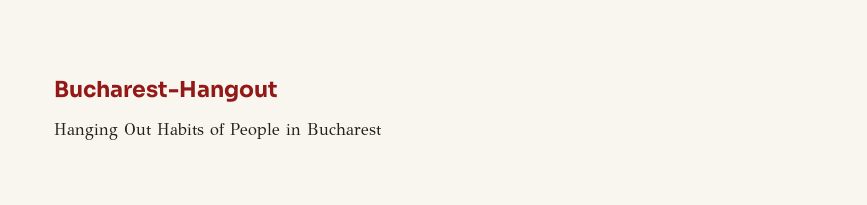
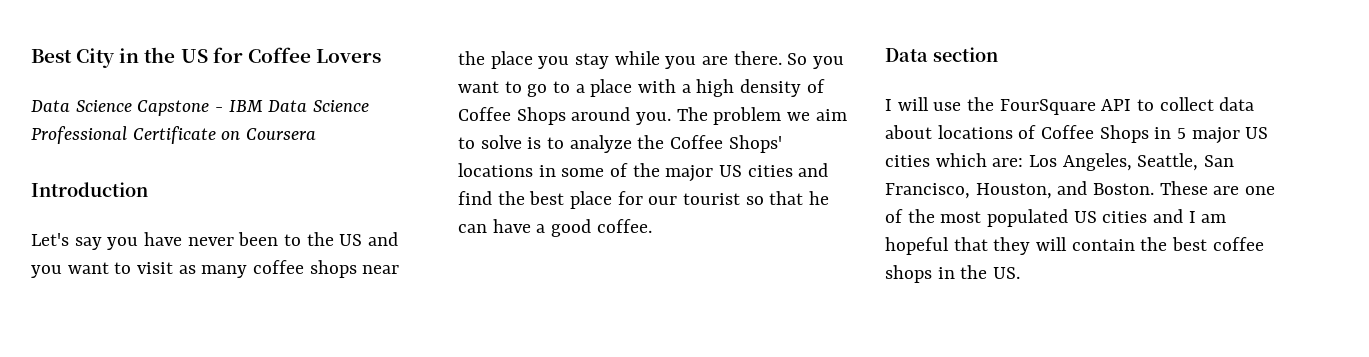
[54,80,278,102] [54,123,382,140] Bucharest-Hangout // Hanging Out Habits of People in Bucharest -> [31,47,381,68] [31,100,370,116] [31,126,317,144] [31,182,148,197] [31,232,399,250] [31,260,400,278] [458,51,845,69] [458,79,825,97] [458,107,847,125] [458,135,782,153] [458,163,829,182] [458,191,830,209] [458,219,652,237] [885,47,998,62] [885,97,1255,115] [885,125,1269,144] [885,153,1235,171] [885,181,1276,199] [885,209,1227,227] [885,237,1264,255] [885,265,1021,283] Best City in the US for Coffee Lovers // Data Science Capstone - IBM Data Science Professional Certificate on Coursera // Introduction // Let's say you have never been to the US and you want to visit as many coffee shops near the place you stay while you are there. So you want to go to a place with a high density of Coffee Shops around you. The problem we aim to solve is to analyze the Coffee Shops' locations in some of the major US cities and find the best place for our tourist so that he can have a good coffee. // Data section // I will use the FourSquare API to collect data about locations of Coffee Shops in 5 major US cities which are: Los Angeles, Seattle, San Francisco, Houston, and Boston. These are one of the most populated US cities and I am hopeful that they will contain the best coffee shops in the US.

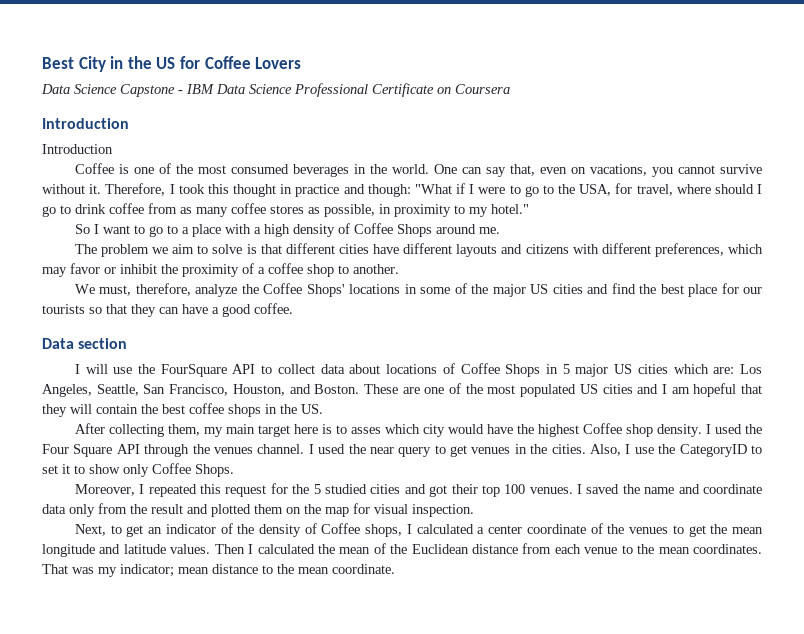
[31,232,399,250] [31,260,400,278] [458,51,845,69] Let's say you have never been to the US and you want to visit as many coffee shops near the place you stay while you are there. So you -> [42,144,113,154] [74,163,763,177] [42,183,762,197] [42,203,529,217] [74,224,99,234] Introduction // Coffee is one of the most consumed beverages in the world. One can say that, even on vacations, you cannot survive without it. Therefore, I took this thought in practice and though: "What if I were to go to the USA, for travel, where should I go to drink coffee from as many coffee stores as possible, in proximity to my hotel." // So I
[636,112,672,125] you. -> [478,227,500,234] me. //
[547,137,565,149] to -> [260,243,763,257] [42,263,399,277] [74,283,191,296] that different cities have different layouts and citizens with different preferences, which may favor or inhibit the proximity of a coffee shop to another. // We must, therefore,
[683,193,741,205] tourist -> [42,304,85,314] tourists
[809,191,830,205] he -> [131,304,156,317] they
(1021, 273) none -> [74,423,762,437] [42,444,762,457] [42,463,234,477] [74,483,762,497] [42,503,474,517] [74,523,763,537] [42,543,763,557] [42,564,395,577] // After collecting them, my main target here is to asses which city would have the highest Coffee shop density. I used the Four Square API through the venues channel. I used the near query to get venues in the cities. Also, I use the CategoryID to set it to show only Coffee Shops. // Moreover, I repeated this request for the 5 studied cities and got their top 100 venues. I saved the name and coordinate data only from the result and plotted them on the map for visual inspection. // Next, to get an indicator of the density of Coffee shops, I calculated a center coordinate of the venues to get the mean longitude and latitude values. Then I calculated the mean of the Euclidean distance from each venue to the mean coordinates. That was my indicator; mean distance to the mean coordinate.

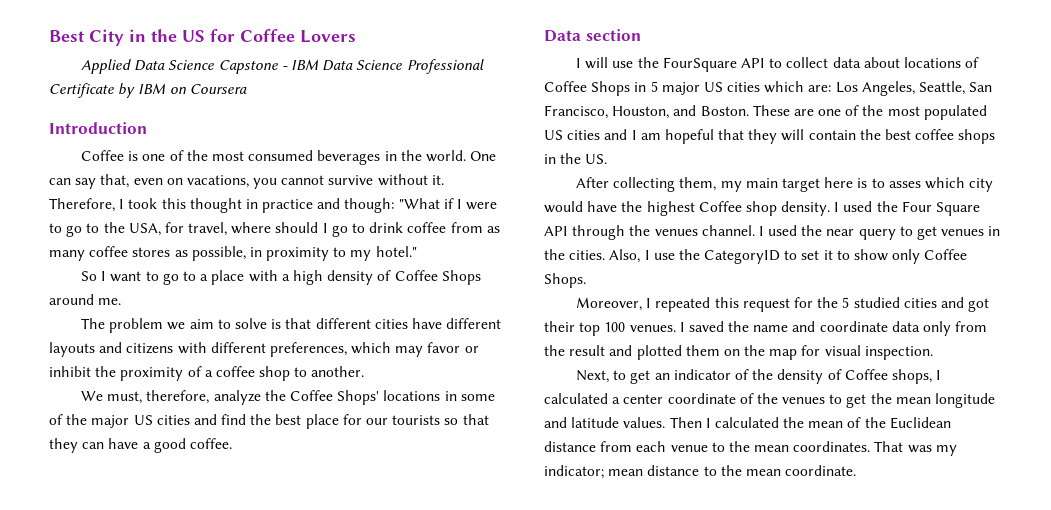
(302, 63) none -> [81,59,132,74] Applied
(434, 90) none -> [118,83,166,98] by IBM
[42,144,113,154] // Introduction -> (147, 128) none

